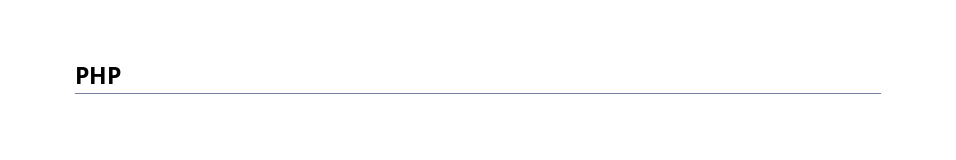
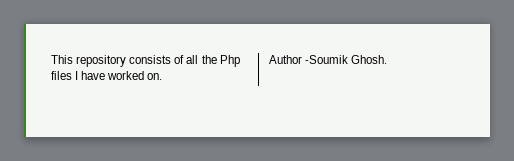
[75,67,121,84] PHP -> [51,55,240,67] [51,71,163,80] [269,55,388,64] This repository consists of all the Php files I have worked on. // Author -Soumik Ghosh.

